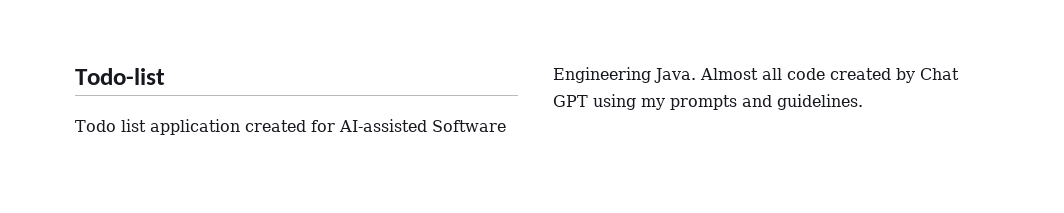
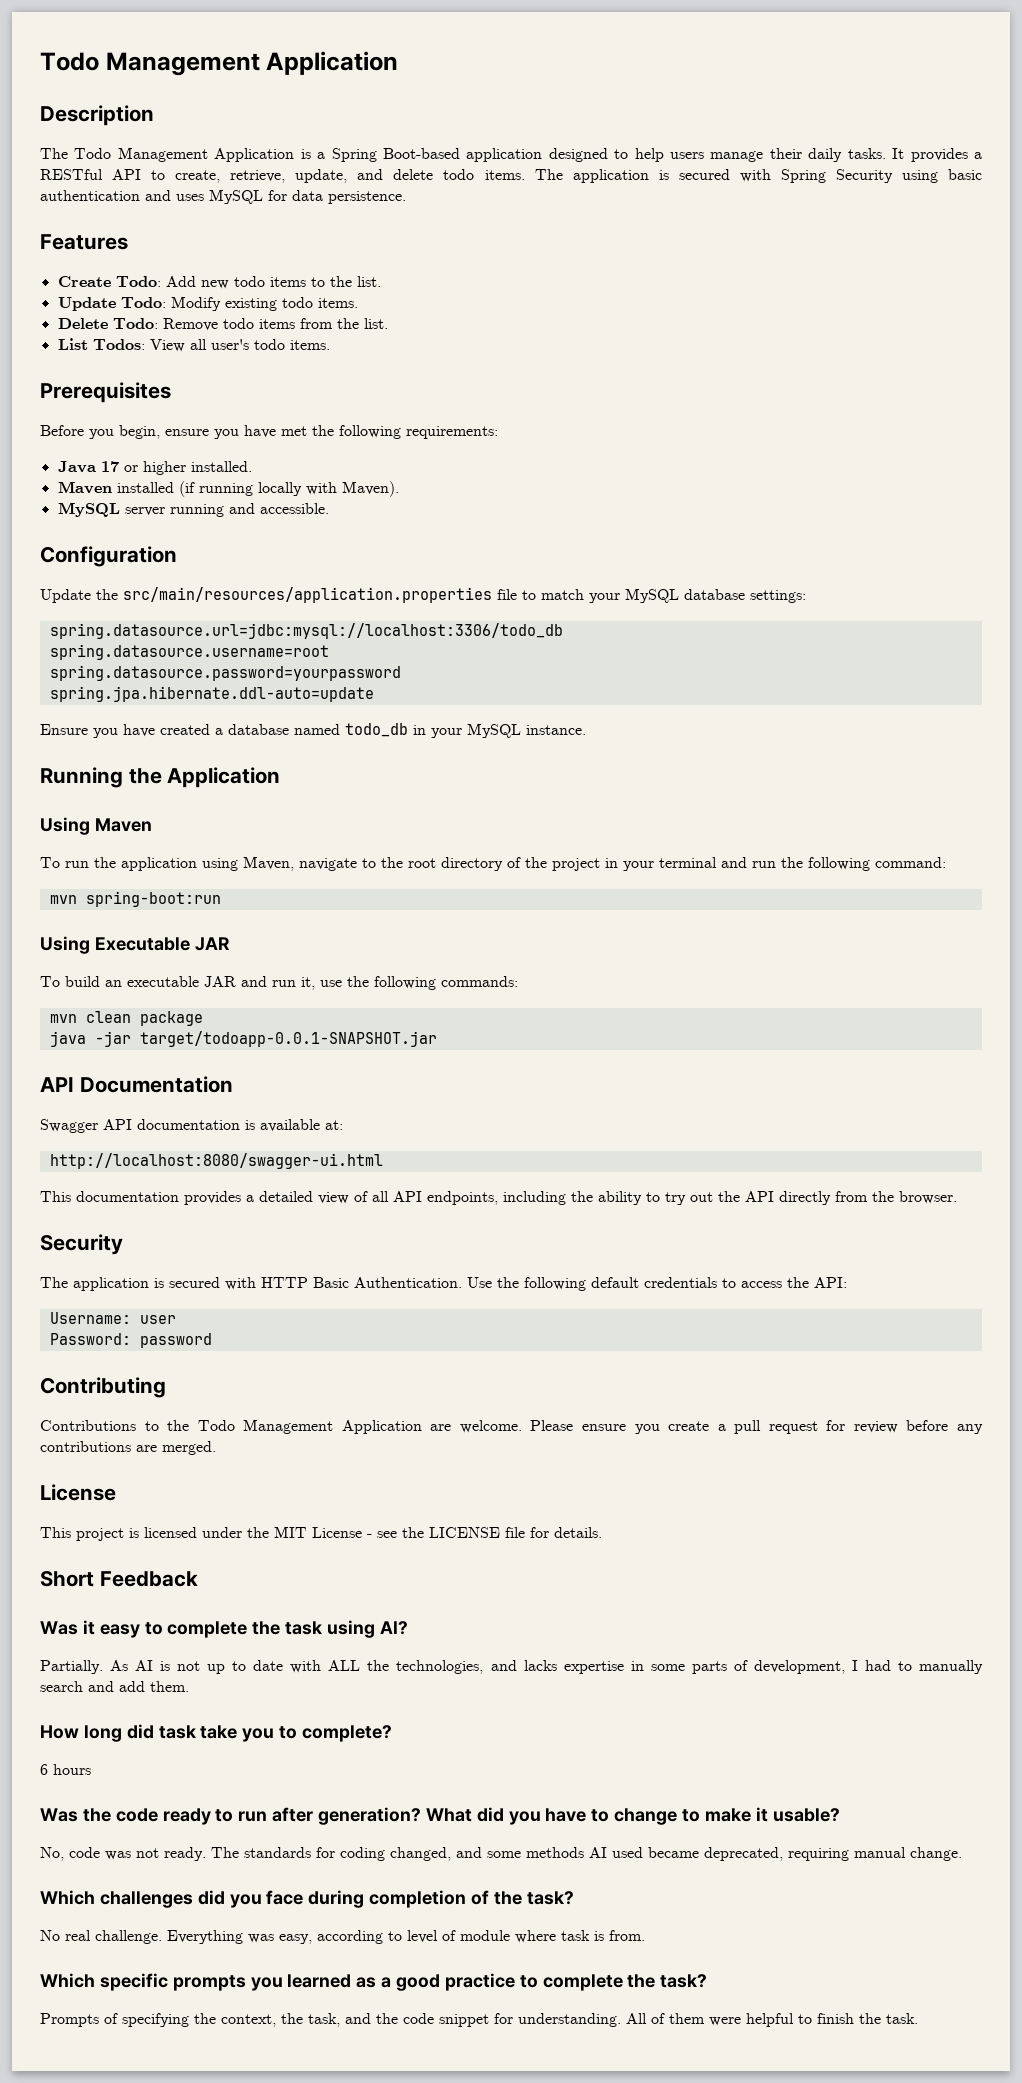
[75,68,165,85] [75,119,506,135] [553,67,959,83] [553,94,863,110] Todo-list // Todo list application created for AI-assisted Software Engineering Java. Almost all code created by Chat GPT using my prompts and guidelines. -> [40,51,399,76] [40,105,154,126] [40,147,983,162] [40,169,982,183] [40,189,406,204] [40,234,128,250] [57,276,381,289] [57,296,358,311] [57,318,388,331] [57,338,330,352] [40,382,171,403] [40,425,498,439] [57,461,252,475] [57,481,399,497] [57,502,329,517] [40,546,177,567] [40,587,806,603] [49,623,563,639] [49,644,329,660] [49,665,401,681] [49,686,374,702] [40,723,586,738] [40,767,281,788] [40,817,152,835] [40,856,946,871] [49,891,221,907] [40,936,230,954] [40,976,518,990] [49,1011,203,1026] [49,1031,437,1047] [40,1076,233,1093] [40,1119,343,1133] [49,1153,383,1169] [40,1191,957,1205] [40,1234,123,1255] [40,1277,847,1291] [49,1312,176,1324] [49,1333,212,1348] [40,1377,166,1398] [40,1419,983,1434] [40,1441,216,1455] [40,1484,116,1501] [40,1526,602,1541] [40,1570,198,1587] [40,1620,408,1638] [40,1660,984,1674] [40,1681,189,1692] [40,1724,393,1742] [40,1764,91,1775] [40,1807,840,1825] [40,1847,962,1861] [40,1890,574,1908] [40,1930,645,1944] [40,1973,708,1991] [40,2013,918,2027] Todo Management Application // Description // The Todo Management Application is a Spring Boot-based application designed to help users manage their daily tasks. It provides a RESTful API to create, retrieve, update, and delete todo items. The application is secured with Spring Security using basic authentication and uses MySQL for data persistence. // Features // Create Todo: Add new todo items to the list. // Update Todo: Modify existing todo items. // Delete Todo: Remove todo items from the list. // List Todos: View all user's todo items. // Prerequisites // Before you begin, ensure you have met the following requirements: // Java 17 or higher installed. // Maven installed (if running locally with Maven). // MySQL server running and accessible. // Configuration // Update the src/main/resources/application.properties file to match your MySQL database settings: // spring.datasource.url=jdbc:mysql://localhost:3306/todo_db // spring.datasource.username=root // spring.datasource.password=yourpassword // spring.jpa.hibernate.ddl-auto=update // Ensure you have created a database named todo_db in your MySQL instance. // Running the Application // Using Maven // To run the application using Maven, navigate to the root directory of the project in your terminal and run the following command: // mvn spring-boot:run // Using Executable JAR // To build an executable JAR and run it, use the following commands: // mvn clean package // java -jar target/todoapp-0.0.1-SNAPSHOT.jar // API Documentation // Swagger API documentation is available at: // http://localhost:8080/swagger-ui.html // This documentation provides a detailed view of all API endpoints, including the ability to try out the API directly from the browser. // Security // The application is secured with HTTP Basic Authentication. Use the following default credentials to access the API: // Username: user // Password: password // Contributing // Contributions to the Todo Management Application are welcome. Please ensure you create a pull request for review before any contributions are merged. // License // This project is licensed under the MIT License - see the LICENSE file for details. // Short Feedback // Was it easy to complete the task using AI? // Partially. As AI is not up to date with ALL the technologies, and lacks expertise in some parts of development, I had to manually search and add them. // How long did task take you to complete? // 6 hours // Was the code ready to run after generation? What did you have to change to make it usable? // No, code was not ready. The standards for coding changed, and some methods AI used became deprecated, requiring manual change. // Which challenges did you face during completion of the task? // No real challenge. Everything was easy, according to level of module where task is from. // Which specific prompts you learned as a good practice to complete the task? // Prompts of specifying the context, the task, and the code snippet for understanding. All of them were helpful to finish the task.

